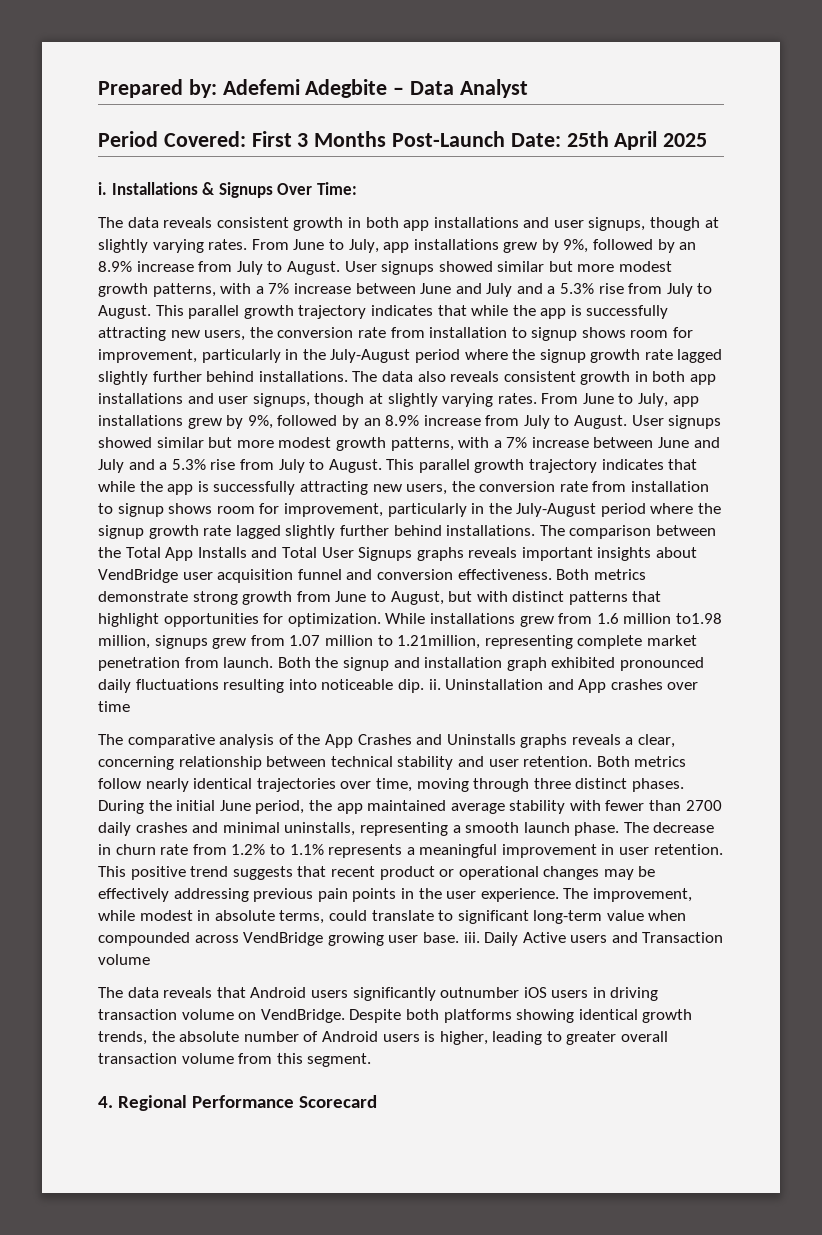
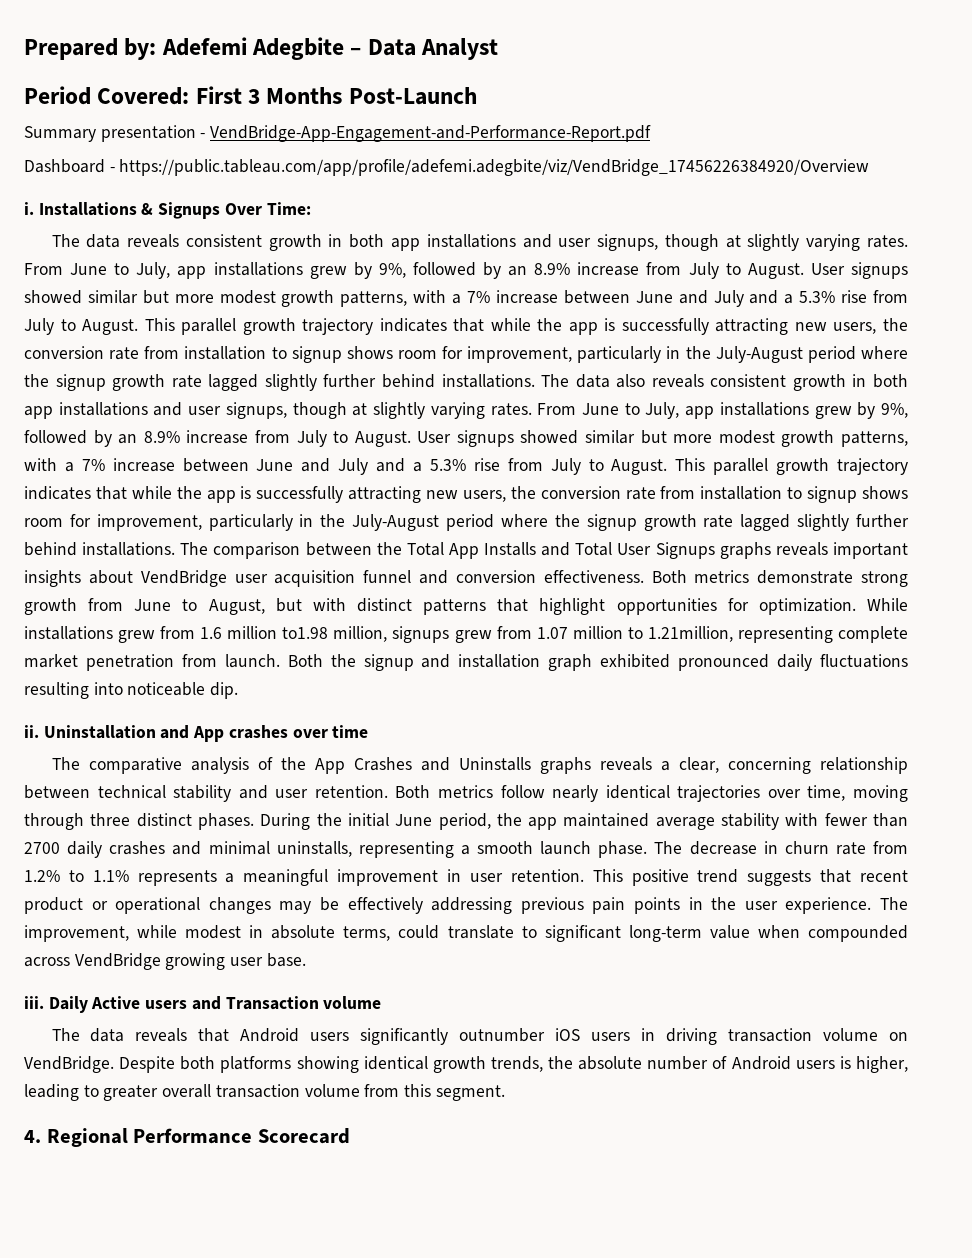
[510,131,708,150] Date: 25th April 2025 -> [24,125,652,142] [24,159,870,176] // Summary presentation - VendBridge-App-Engagement-and-Performance-Report.pdf // Dashboard - https://public.tableau.com/app/profile/adefemi.adegbite/viz/VendBridge_17456226384920/Overview
(424, 686) none -> (239, 690) //
(459, 937) none -> (306, 960) //

